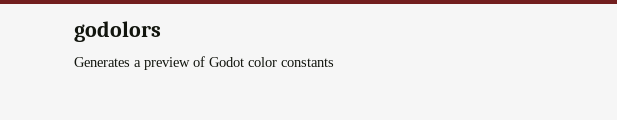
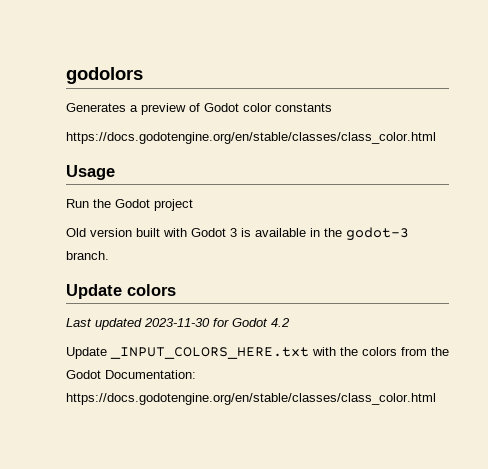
(334, 62) none -> [66,132,436,144] [66,165,115,180] [66,199,193,211] [66,227,409,241] [66,251,109,260] [66,284,176,299] [66,318,290,330] [66,347,449,359] [66,370,196,379] [66,393,436,405] // https://docs.godotengine.org/en/stable/classes/class_color.html // Usage // Run the Godot project // Old version built with Godot 3 is available in the godot-3 branch. // Update colors // Last updated 2023-11-30 for Godot 4.2 // Update _INPUT_COLORS_HERE.txt with the colors from the Godot Documentation: https://docs.godotengine.org/en/stable/classes/class_color.html

